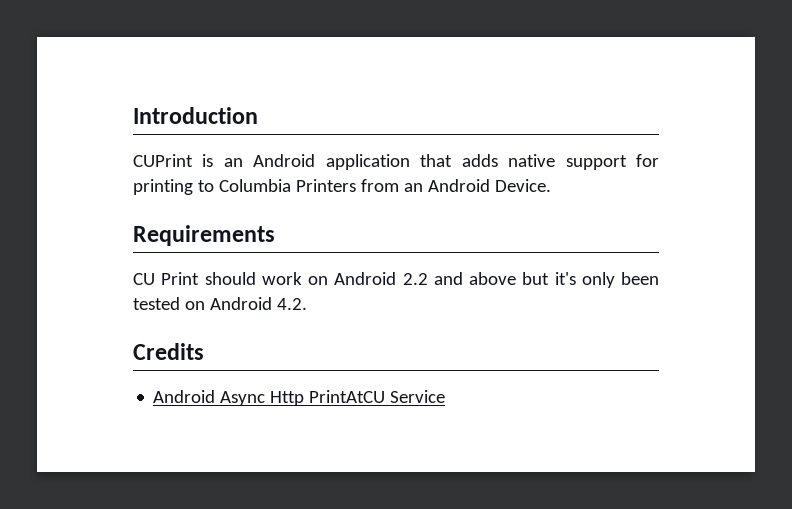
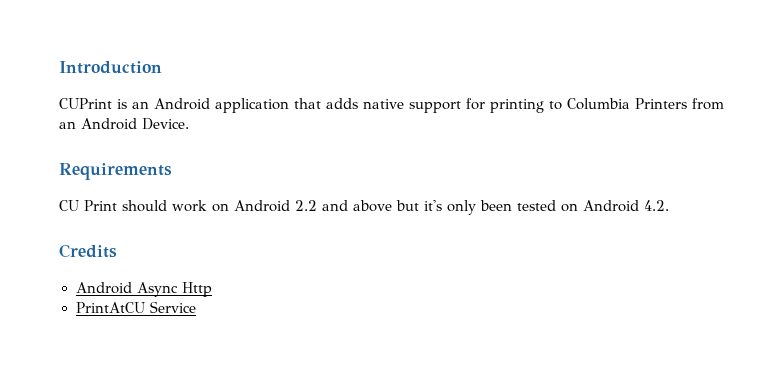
(305, 398) none -> (212, 289) //

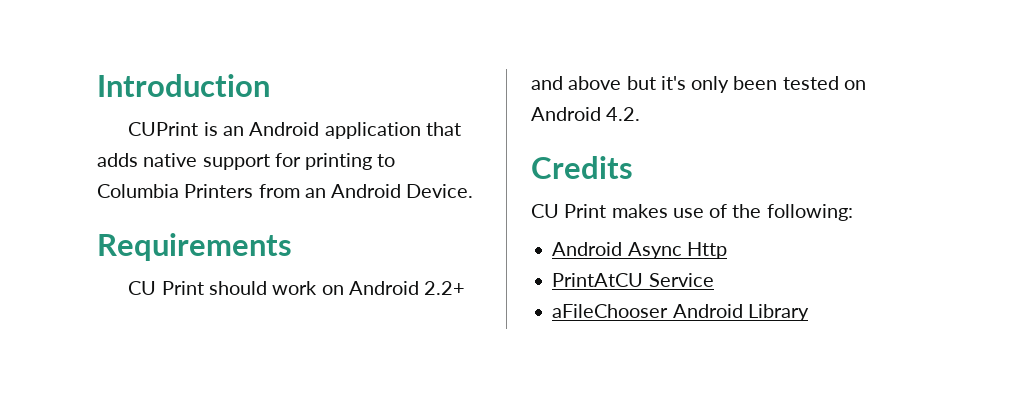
[295,200,317,211] 2.2 -> [424,281,466,295] 2.2+
(117, 251) none -> [531,204,853,221] // CU Print makes use of the following:
(196, 307) none -> [552,304,809,321] // aFileChooser Android Library

